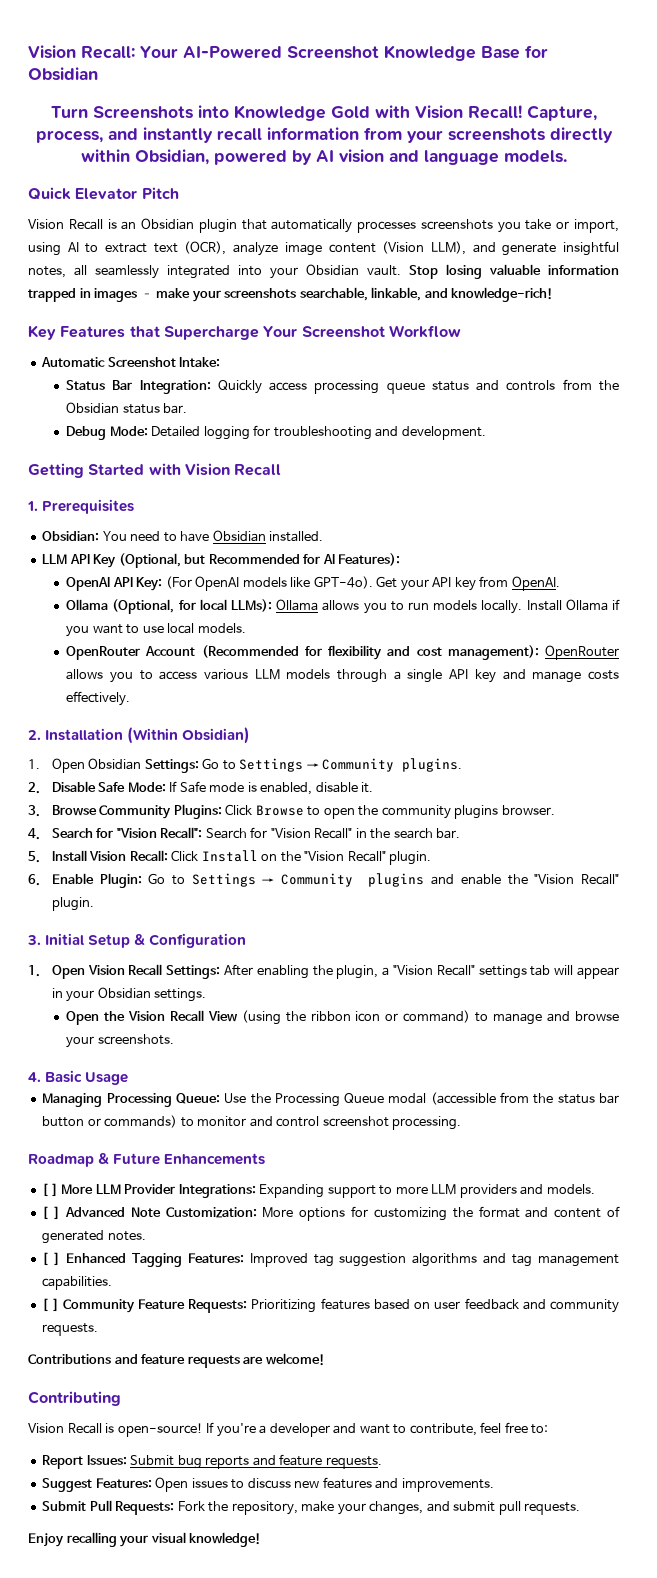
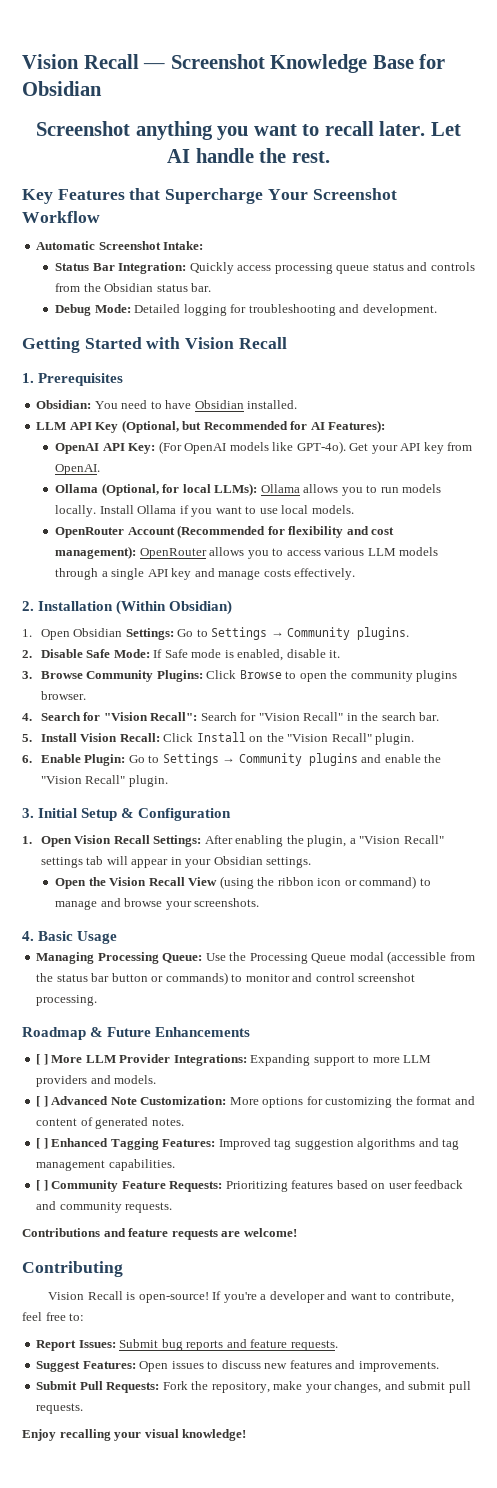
[28,45,282,59] Vision Recall: Your AI-Powered -> [22,54,166,69] Vision Recall —
[50,105,597,121] [35,127,613,143] [80,149,567,165] [28,187,179,200] [28,218,619,233] [28,241,619,256] [28,264,619,279] [28,287,554,302] Turn Screenshots into Knowledge Gold with Vision Recall! Capture, process, and instantly recall information from your screenshots directly within Obsidian, powered by AI vision and language models. // Quick Elevator Pitch // Vision Recall is an Obsidian plugin that automatically processes screenshots you take or import, using AI to extract text (OCR), analyze image content (Vision LLM), and generate insightful notes, all seamlessly integrated into your Obsidian vault. Stop losing valuable information trapped in images – make your screenshots searchable, linkable, and knowledge-rich! -> [36,121,461,140] [167,148,330,163] Screenshot anything you want to recall later. Let AI handle the rest.

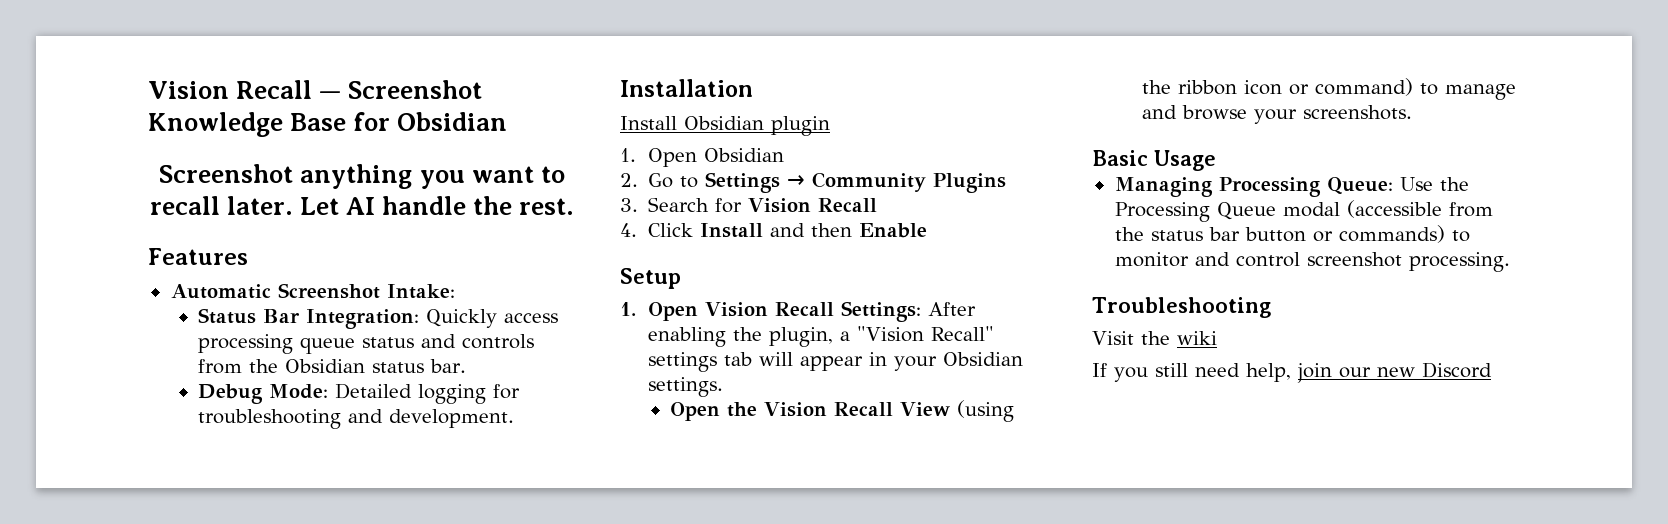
[22,189,53,204] Key -> (575, 206) none
[129,188,397,204] [22,211,100,223] that Supercharge Your Screenshot Workflow -> (248, 256) none
[22,337,287,353] [22,373,124,386] [36,400,298,409] [36,420,386,433] [55,441,473,454] [55,464,101,475] [55,483,442,496] [55,505,354,517] [55,525,395,538] [55,546,439,559] [55,568,356,580] [22,600,233,615] Getting Started with Vision Recall // 1. Prerequisites // Obsidian: You need to have Obsidian installed. // LLM API Key (Optional, but Recommended for AI Features): // OpenAI API Key: (For OpenAI models like GPT-4o). Get your API key from OpenAI. // Ollama (Optional, for local LLMs): Ollama allows you to run models locally. Install Ollama if you want to use local models. // OpenRouter Account (Recommended for flexibility and cost management): OpenRouter allows you to access various LLM models through a single API key and manage costs effectively. // 2. Installation (Within Obsidian) -> [620,79,753,97] [620,116,830,136] Installation // Install Obsidian plugin
[125,627,410,640] [22,649,341,661] [22,670,458,682] [40,691,86,700] [22,712,440,721] [22,732,415,745] [22,753,442,766] [40,775,168,787] [22,808,78,818] Settings: Go to Settings → Community plugins. // 2. Disable Safe Mode: If Safe mode is enabled, disable it. // 3. Browse Community Plugins: Click Browse to open the community plugins browser. // 4. Search for "Vision Recall": Search for "Vision Recall" in the search bar. // 5. Install Vision Recall: Click Install on the "Vision Recall" plugin. // 6. Enable Plugin: Go to Settings → Community plugins and enable the "Vision Recall" plugin. // 3. Initial -> [620,172,1007,193] [620,197,878,213] [620,223,927,238] // 2. Go to Settings → Community Plugins // 3. Search for Vision Recall // 4. Click Install and then Enable //
[121,808,232,821] & Configuration -> (681, 278) none
[22,931,34,941] 4. -> (1413, 112) none
[22,1027,251,1040] [36,1054,432,1066] [36,1075,157,1087] [36,1096,475,1108] [36,1117,184,1129] [36,1138,460,1150] [36,1159,175,1171] [36,1180,464,1192] [36,1201,173,1213] [22,1228,297,1240] [22,1261,123,1277] [48,1291,454,1303] [22,1312,85,1321] [36,1339,338,1351] [36,1360,439,1372] [36,1381,471,1393] [36,1403,84,1414] [22,1429,247,1441] Roadmap & Future Enhancements // [ ] More LLM Provider Integrations: Expanding support to more LLM providers and models. // [ ] Advanced Note Customization: More options for customizing the format and content of generated notes. // [ ] Enhanced Tagging Features: Improved tag suggestion algorithms and tag management capabilities. // [ ] Community Feature Requests: Prioritizing features based on user feedback and community requests. // Contributions and feature requests are welcome! // Contributing // Vision Recall is open-source! If you're a developer and want to contribute, feel free to: // Report Issues: Submit bug reports and feature requests. // Suggest Features: Open issues to discuss new features and improvements. // Submit Pull Requests: Fork the repository, make your changes, and submit pull requests. // Enjoy recalling your visual knowledge! -> [1092,297,1271,318] [1092,331,1217,345] [1092,362,1492,383] Troubleshooting // Visit the wiki // If you still need help, join our new Discord

